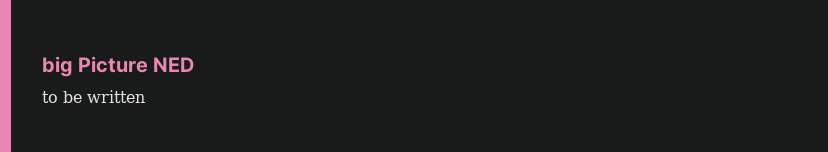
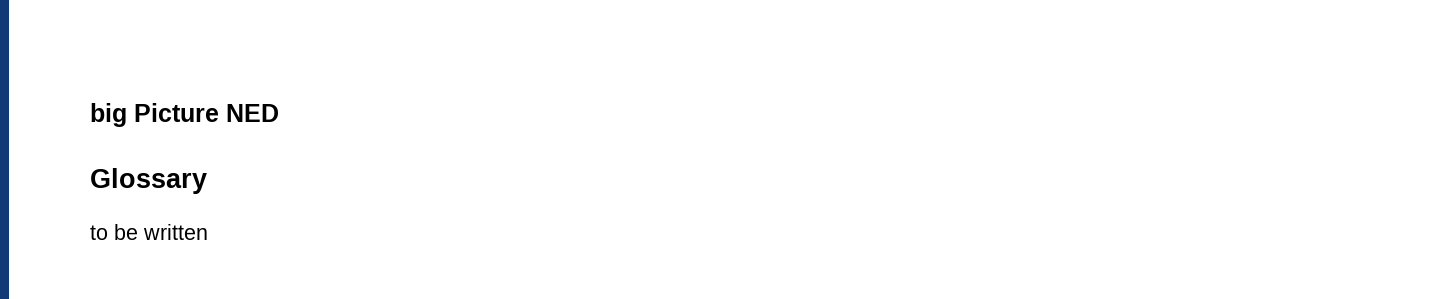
(195, 64) none -> [90,168,207,194] // Glossary

